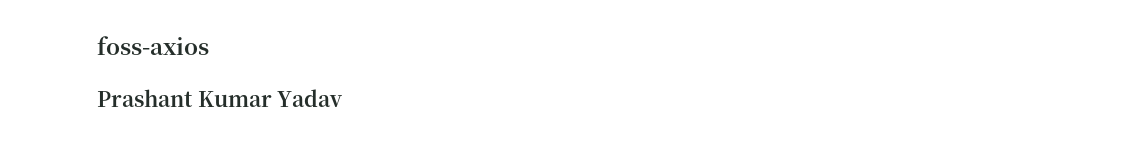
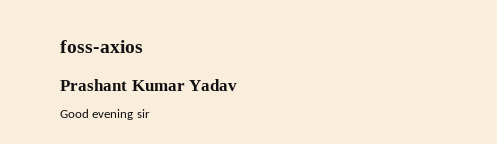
(343, 98) none -> [60,109,150,120] // Good evening sir

